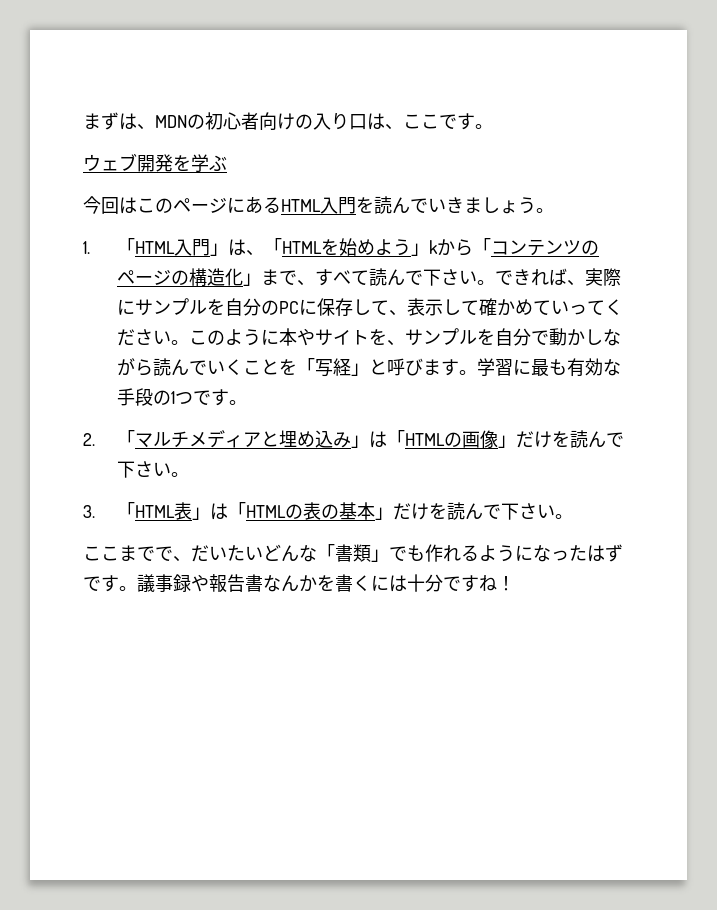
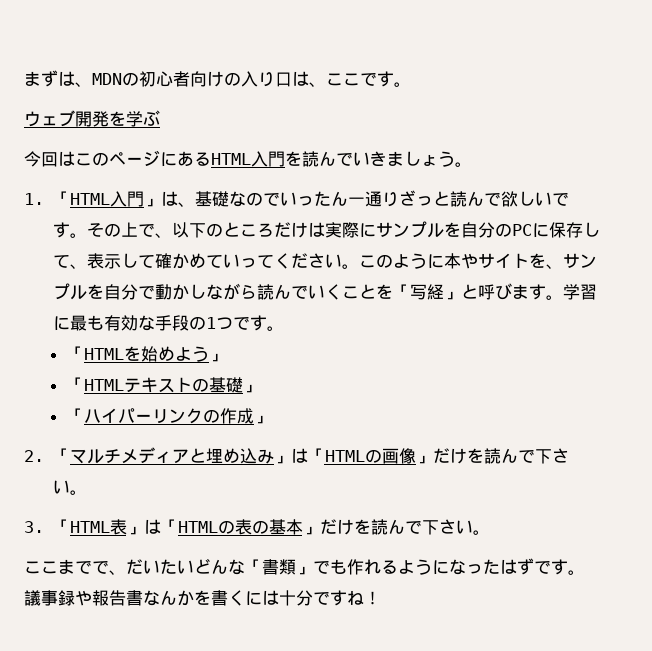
[264,238,600,256] [117,268,586,286] 「HTMLを始めよう」kから「コンテンツのページの構造化」まで、すべて読んで下さい。できれば、 -> [194,190,569,207] [52,222,325,238] 基礎なのでいったん一通りざっと読んで欲しいです。その上で、以下のところだけは
(248, 402) none -> [66,346,226,362] [66,377,260,393] [66,408,271,424] // 「HTMLを始めよう」 // 「HTMLテキストの基礎」 // 「ハイパーリンクの作成」

